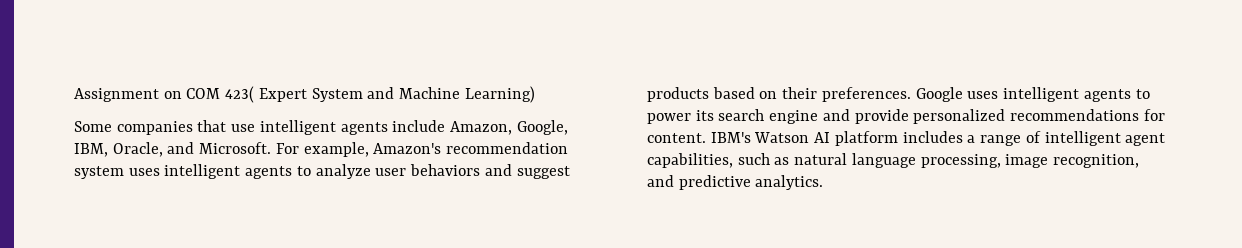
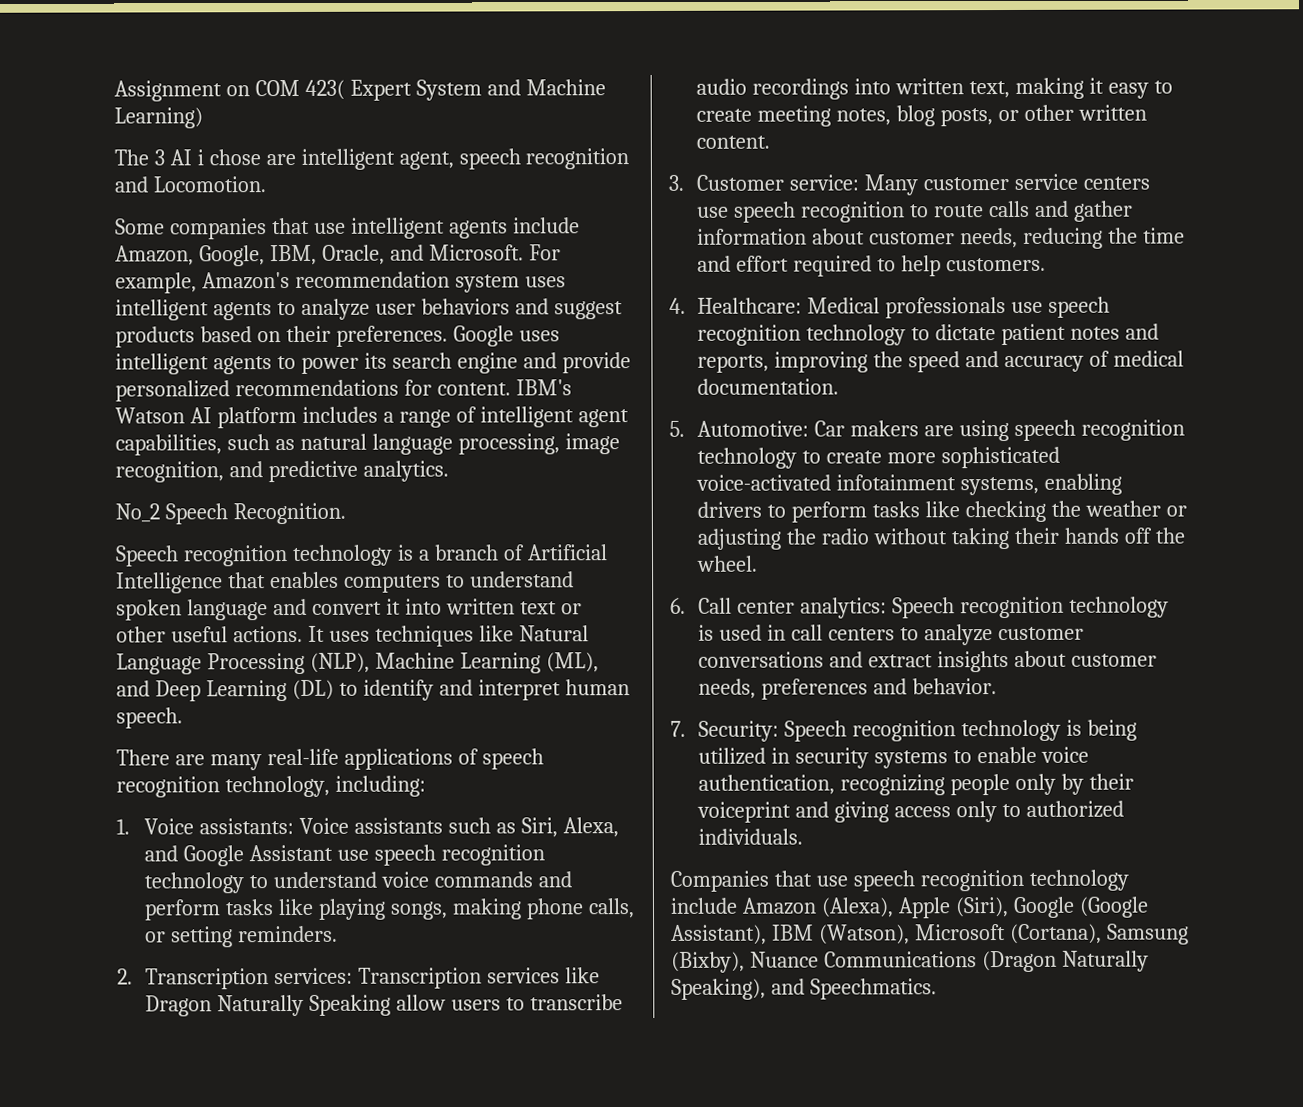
(535, 94) none -> [114,148,630,170] [114,176,266,193] // The 3 AI i chose are intelligent agent, speech recognition and Locomotion.
(824, 182) none -> [115,502,346,525] [115,544,608,567] [116,571,574,594] [116,598,582,621] [116,625,589,647] [116,652,599,675] [116,679,630,702] [116,707,183,729] [116,748,544,771] [116,775,426,798] [116,817,619,838] [144,844,546,867] [144,871,573,894] [144,898,635,921] [145,925,339,948] [117,967,601,990] [145,994,623,1017] [696,77,1173,100] [696,104,1147,127] [696,135,771,149] [668,173,1151,196] [697,200,1133,223] [697,227,1185,249] [697,255,1047,277] [669,296,1111,319] [697,323,1159,346] [697,350,1184,373] [697,378,840,395] [669,419,1185,442] [697,446,1061,469] [696,473,1123,496] [697,500,1187,523] [697,527,1185,550] [697,555,759,572] [670,596,1170,619] [698,624,1084,646] [698,650,1158,673] [698,678,998,700] [670,719,1138,742] [698,746,1089,769] [698,773,1135,796] [697,800,1124,823] [698,828,804,845] [670,869,1129,892] [670,896,1149,919] [671,923,1189,945] [671,950,1149,973] [671,978,937,1000] // No_2 Speech Recognition. // Speech recognition technology is a branch of Artificial Intelligence that enables computers to understand spoken language and convert it into written text or other useful actions. It uses techniques like Natural Language Processing (NLP), Machine Learning (ML), and Deep Learning (DL) to identify and interpret human speech. // There are many real-life applications of speech recognition technology, including: // 1. Voice assistants: Voice assistants such as Siri, Alexa, and Google Assistant use speech recognition technology to understand voice commands and perform tasks like playing songs, making phone calls, or setting reminders. // 2. Transcription services: Transcription services like Dragon Naturally Speaking allow users to transcribe audio recordings into written text, making it easy to create meeting notes, blog posts, or other written content. // 3. Customer service: Many customer service centers use speech recognition to route calls and gather information about customer needs, reducing the time and effort required to help customers. // 4. Healthcare: Medical professionals use speech recognition technology to dictate patient notes and reports, improving the speed and accuracy of medical documentation. // 5. Automotive: Car makers are using speech recognition technology to create more sophisticated voice-activated infotainment systems, enabling drivers to perform tasks like checking the weather or adjusting the radio without taking their hands off the wheel. // 6. Call center analytics: Speech recognition technology is used in call centers to analyze customer conversations and extract insights about customer needs, preferences and behavior. // 7. Security: Speech recognition technology is being utilized in security systems to enable voice authentication, recognizing people only by their voiceprint and giving access only to authorized individuals. // Companies that use speech recognition technology include Amazon (Alexa), Apple (Siri), Google (Google Assistant), IBM (Watson), Microsoft (Cortana), Samsung (Bixby), Nuance Communications (Dragon Naturally Speaking), and Speechmatics.

